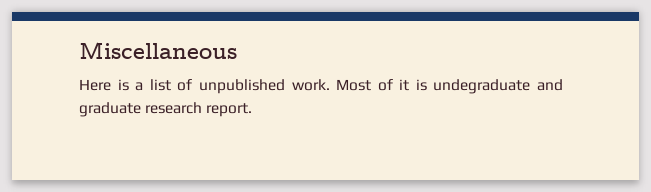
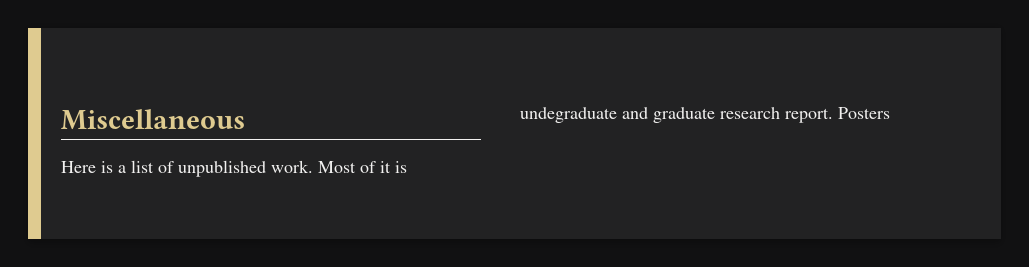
(253, 110) none -> [838,107,890,119] Posters

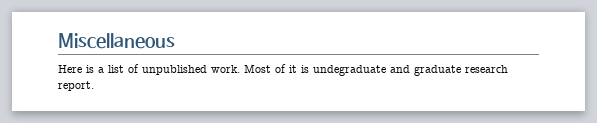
[838,107,890,119] Posters -> (94, 86) none

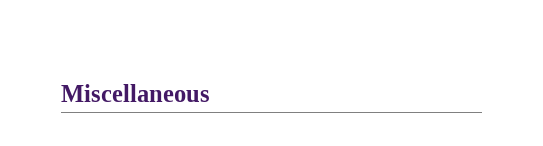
[58,64,508,76] [58,81,94,91] // Here is a list of unpublished work. Most of it is undegraduate and graduate research report. -> (210, 93) none

